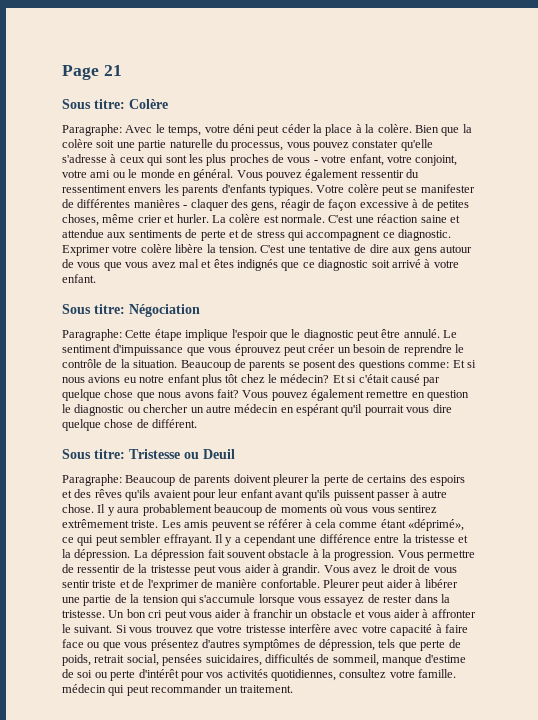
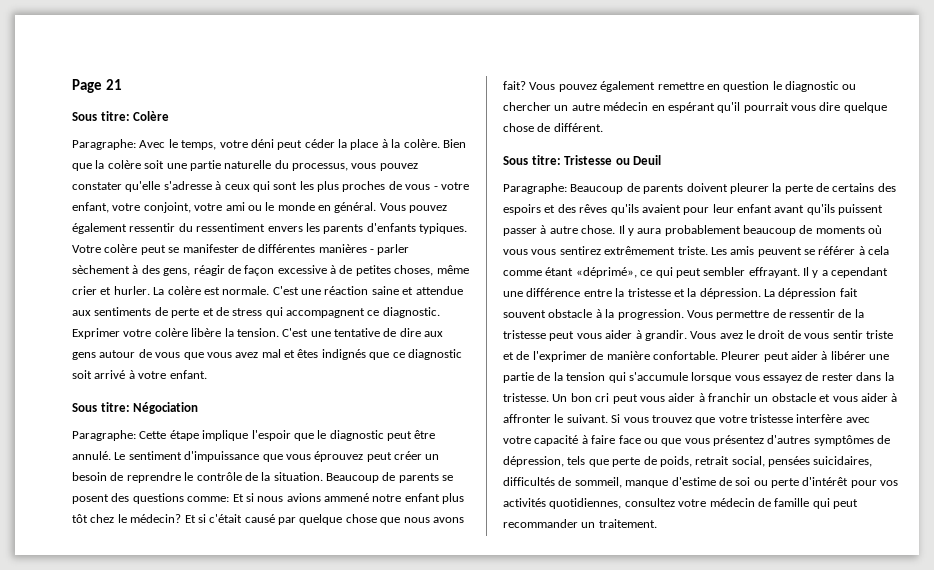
[190,199,229,211] claquer -> [377,244,410,255] [72,265,139,274] parler sèchement à
[123,377,137,383] eu -> [324,493,369,502] ammené
[418,669,457,678] [62,684,106,693] famille. médecin -> [709,498,810,507] médecin de famille

